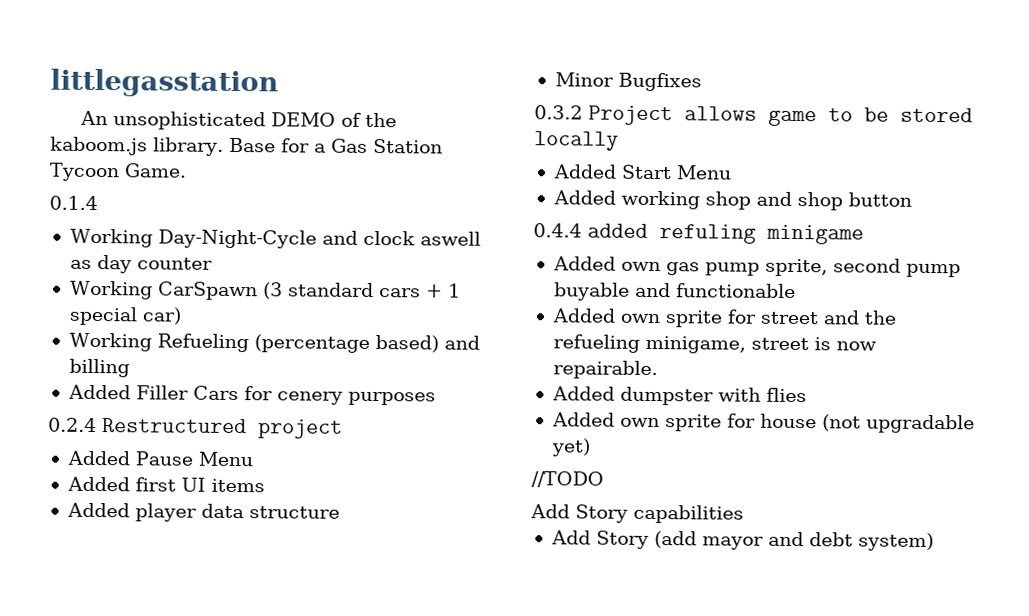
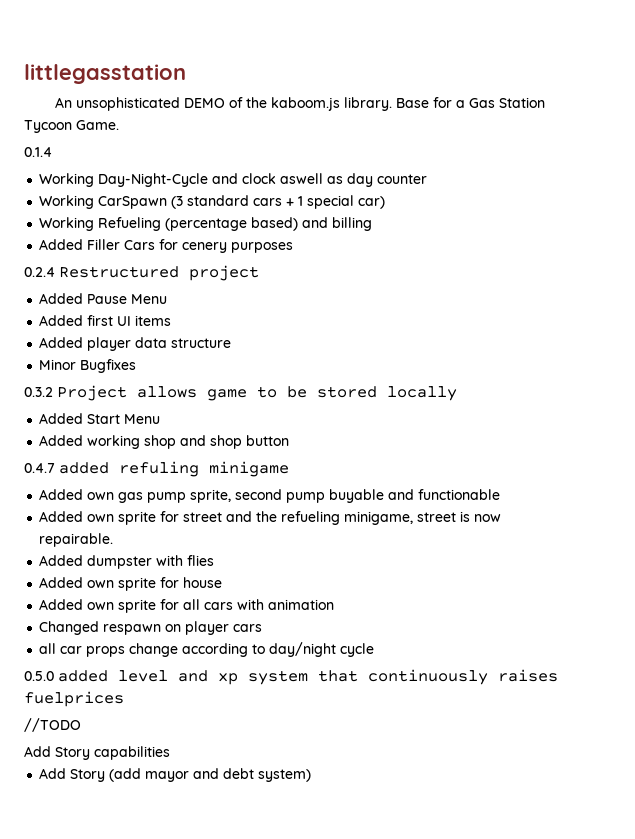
[533,223,582,238] 0.4.4 -> [24,463,55,473] 0.4.7
[821,414,975,434] [550,438,591,457] (not upgradable yet) -> [39,599,335,613] [39,621,263,635] [39,642,375,657] [24,669,558,685] [24,691,124,707] // Added own sprite for all cars with animation // Changed respawn on player cars // all car props change according to day/night cycle // 0.5.0 added level and xp system that continuously raises fuelprices

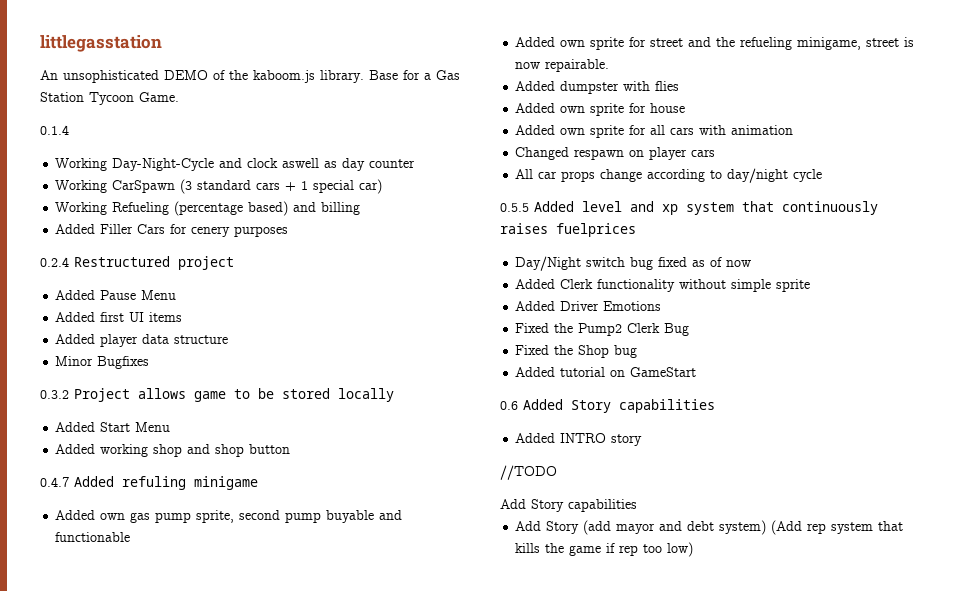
[59,462,109,474] added -> [74,476,114,487] Added
[39,643,57,654] all -> [515,169,534,179] All
[24,670,108,682] 0.5.0 added -> [500,201,574,212] 0.5.5 Added
(124, 699) none -> [515,256,752,271] [515,279,811,292] [515,301,662,311] [515,323,690,336] [515,345,638,358] [515,367,697,377] [500,399,715,413] [515,433,643,446] // Day/Night switch bug fixed as of now // Added Clerk functionality without simple sprite // Added Driver Emotions // Fixed the Pump2 Clerk Bug // Fixed the Shop bug // Added tutorial on GameStart // 0.6 Added Story capabilities // Added INTRO story
(312, 775) none -> [771,520,904,535] [515,542,694,557] (Add rep system that kills the game if rep too low)

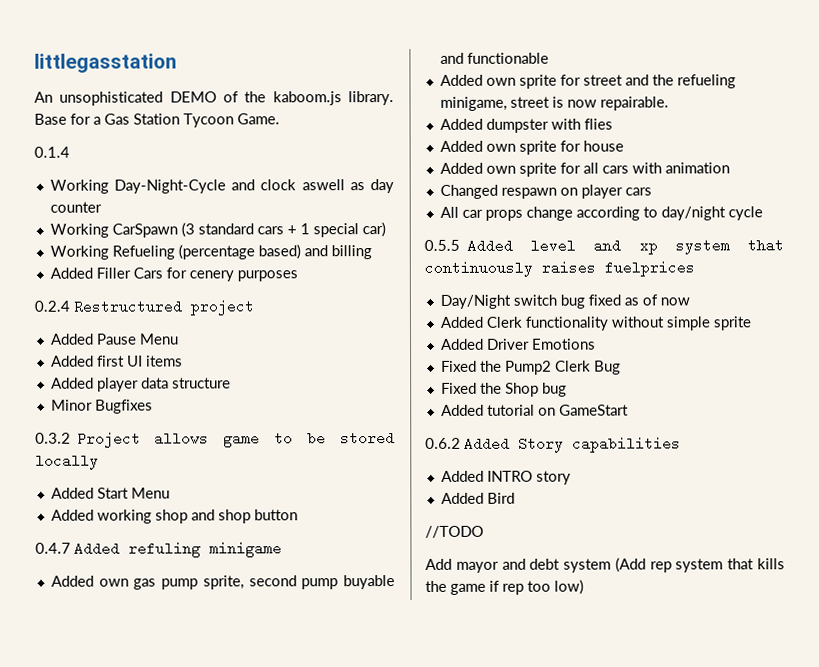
[500,401,518,410] 0.6 -> [425,437,461,449] 0.6.2
(643, 440) none -> [440,492,515,504] // Added Bird
[531,499,637,512] [515,520,612,535] Story capabilities // Add Story (add -> (452, 564) none
[719,520,767,535] system) -> [563,558,612,573] system

